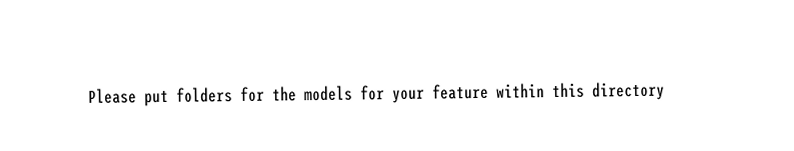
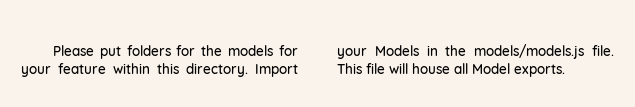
[592,81,665,101] directory -> [186,63,298,77] [337,44,614,59] [337,63,565,77] directory. Import your Models in the models/models.js file. This file will house all Model exports.

